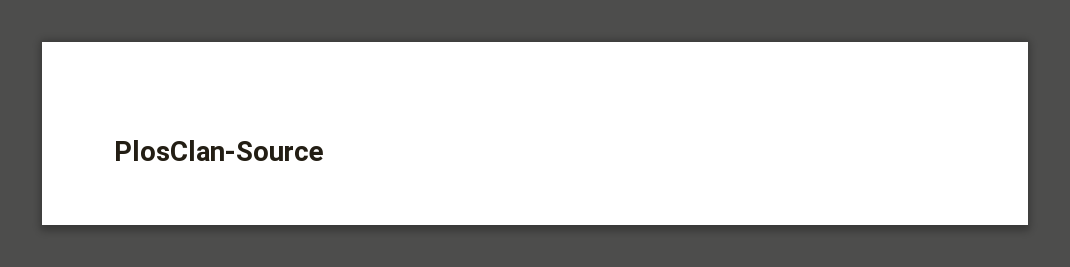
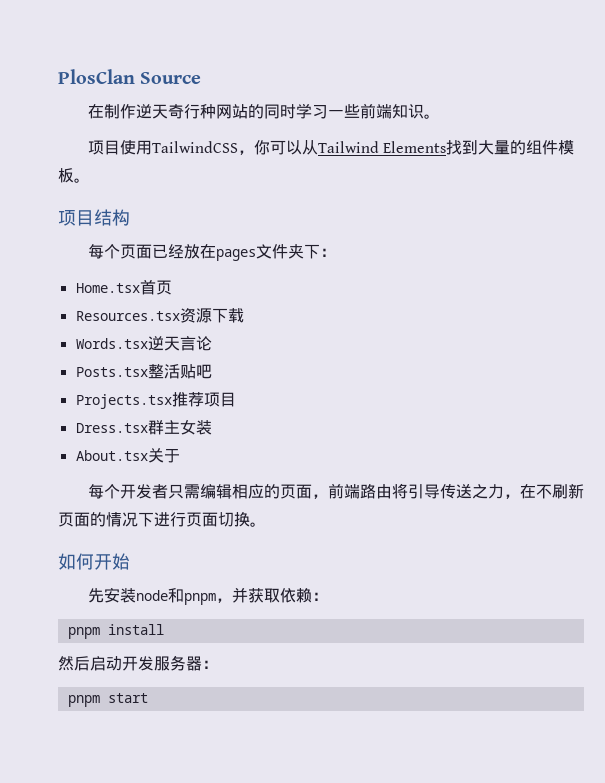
[114,140,324,161] PlosClan-Source -> [58,69,202,84] [87,103,440,119] [87,140,575,155] [58,168,90,183] [58,209,130,226] [87,244,336,261] [75,280,172,295] [75,308,244,323] [75,336,212,351] [75,364,212,379] [75,392,236,409] [75,420,212,435] [75,448,180,463] [87,483,584,499] [58,512,266,527] [58,553,130,570] [87,587,328,605] [67,624,164,639] [58,655,218,671] [67,693,148,707] PlosClan Source // 在制作逆天奇行种网站的同时学习一些前端知识。 // 项目使用TailwindCSS，你可以从Tailwind Elements找到大量的组件模板。 // 项目结构 // 每个页面已经放在pages文件夹下： // Home.tsx首页 // Resources.tsx资源下载 // Words.tsx逆天言论 // Posts.tsx整活贴吧 // Projects.tsx推荐项目 // Dress.tsx群主女装 // About.tsx关于 // 每个开发者只需编辑相应的页面，前端路由将引导传送之力，在不刷新页面的情况下进行页面切换。 // 如何开始 // 先安装node和pnpm，并获取依赖： // pnpm install // 然后启动开发服务器： // pnpm start

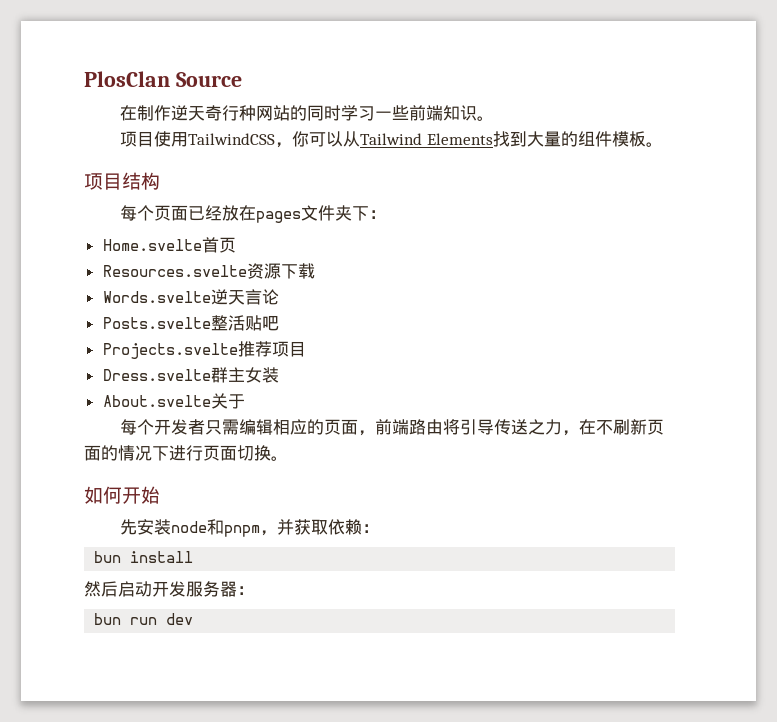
[75,283,140,293] Home.tsx -> [102,239,202,251] Home.svelte
[75,311,180,321] Resources.tsx -> [102,265,247,277] Resources.svelte
[75,338,148,349] Words.tsx -> [102,291,211,303] Words.svelte
[75,367,148,377] Posts.tsx -> [102,317,211,329] Posts.svelte
[75,394,172,409] Projects.tsx -> [102,343,238,359] Projects.svelte
[75,423,148,433] Dress.tsx -> [102,369,211,381] Dress.svelte
[75,450,148,461] About.tsx -> [102,395,211,407] About.svelte
[67,627,100,639] pnpm -> [94,551,122,563] bun
[67,693,148,707] pnpm start -> [94,613,194,625] bun run dev

